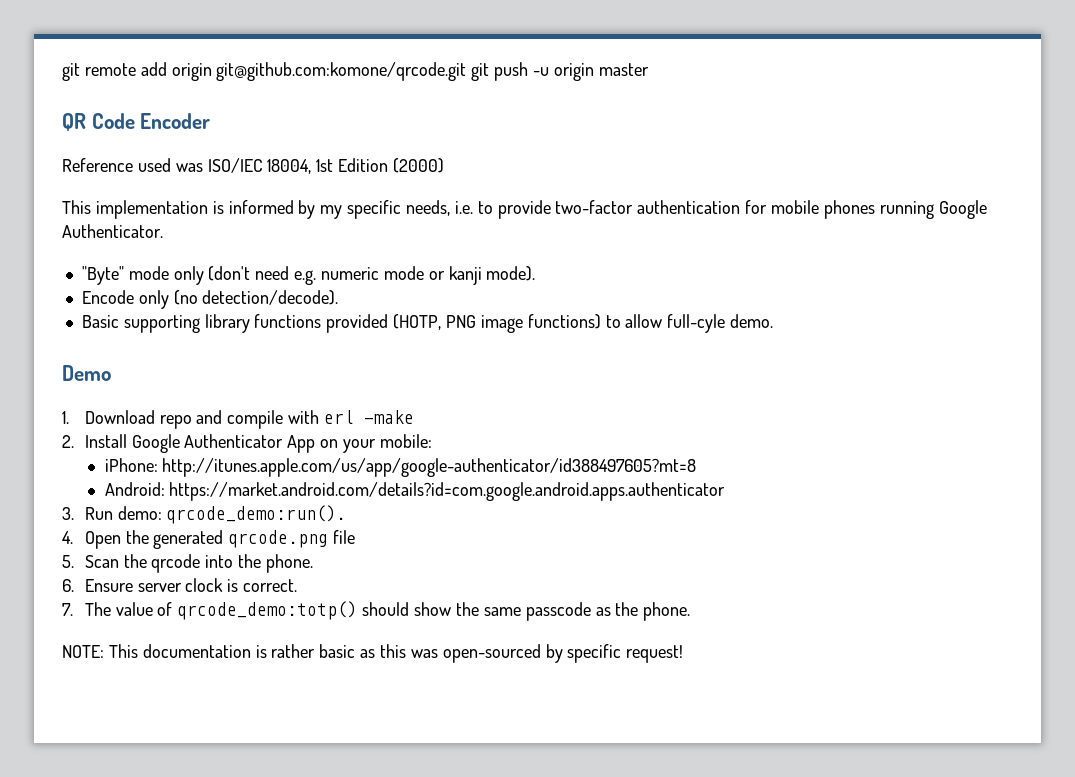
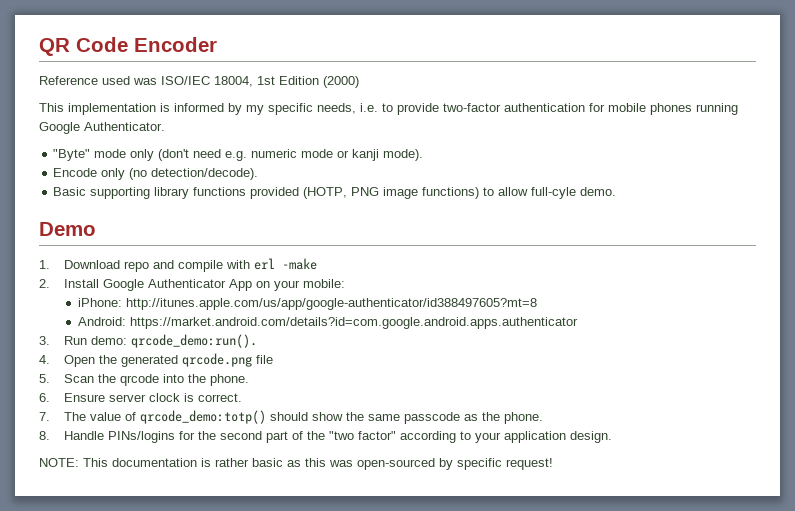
[62,62,649,81] git remote add origin git@github.com:komone/qrcode.git git push -u origin master // -> (39, 47) none
(691, 611) none -> [39,431,612,443] // 8. Handle PINs/logins for the second part of the "two factor" according to your application design.

